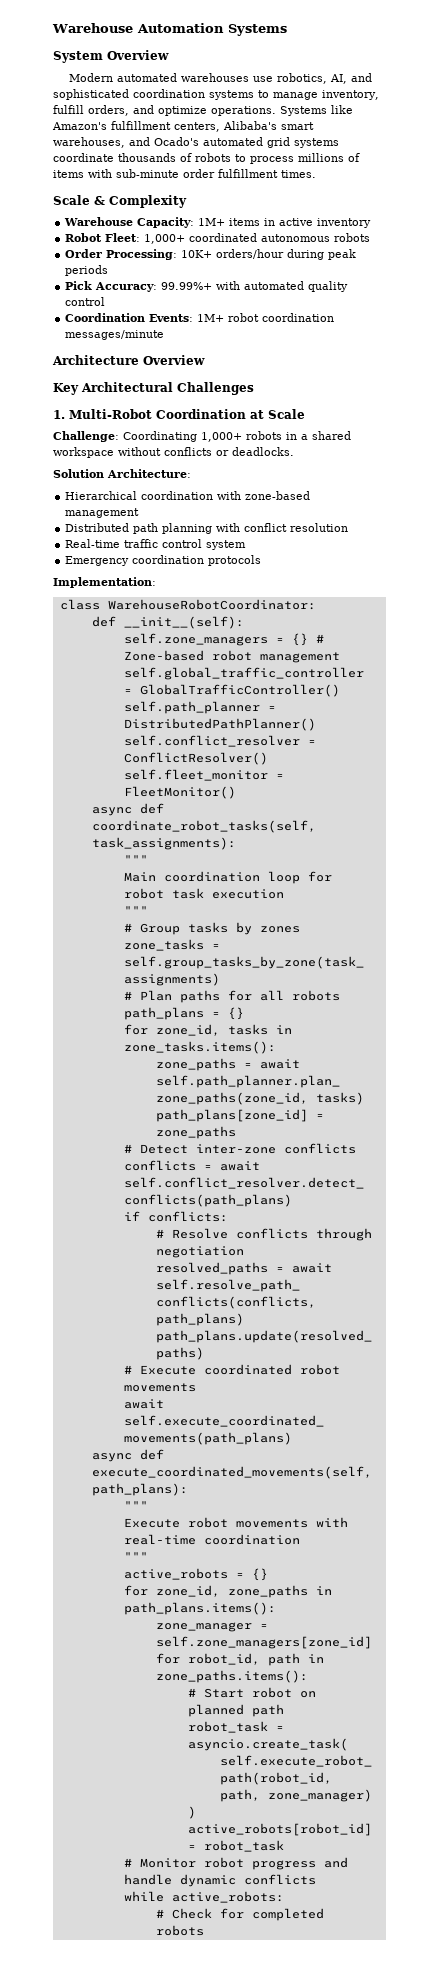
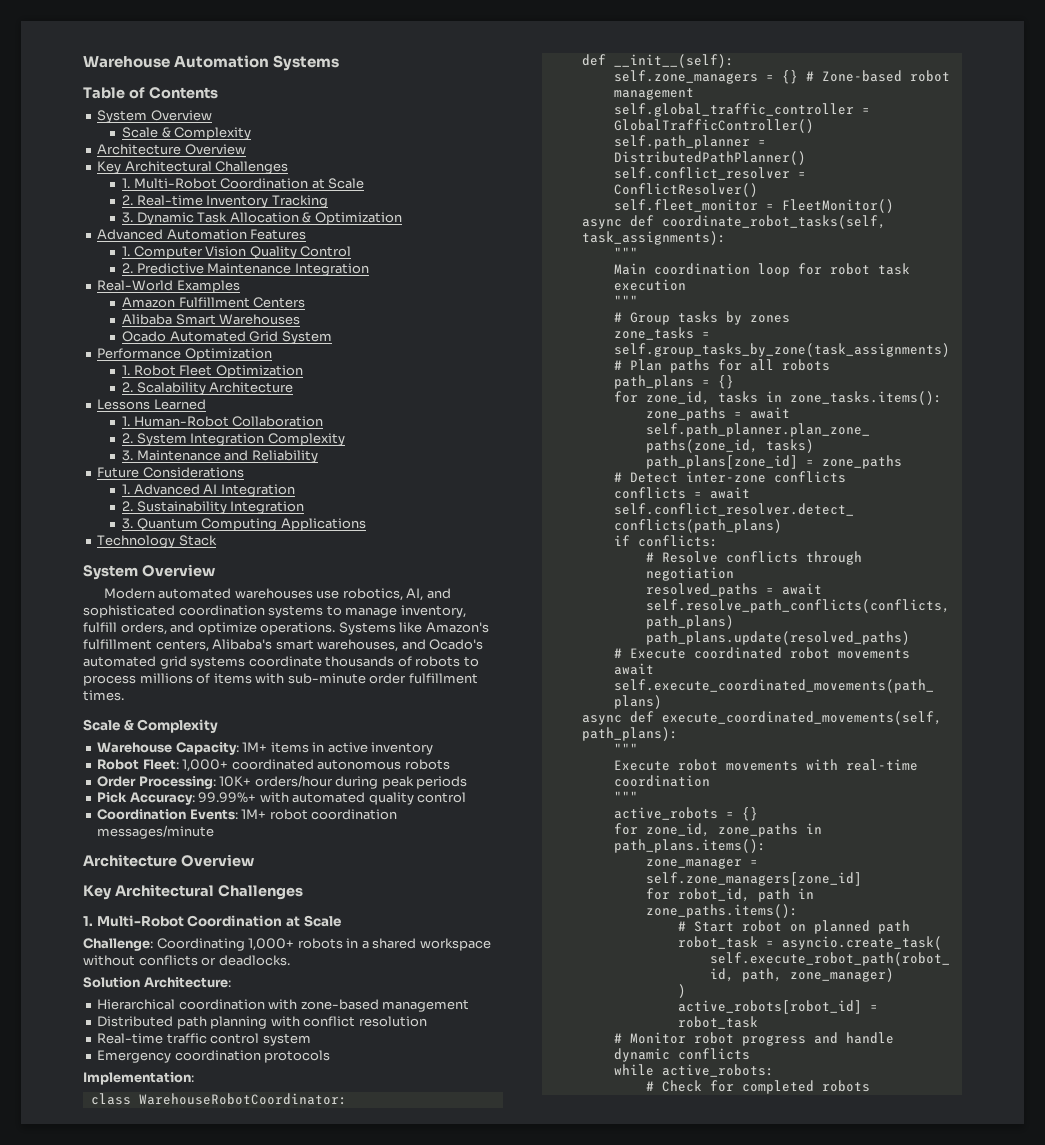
(287, 30) none -> [83,87,218,99] [97,110,212,123] [122,127,252,140] [97,144,246,155] [97,161,289,174] [122,178,365,189] [122,195,328,208] [122,212,402,225] [97,229,307,240] [122,246,352,259] [122,263,369,276] [97,280,240,293] [122,297,306,308] [122,314,301,325] [122,331,332,344] [97,348,272,361] [122,365,303,378] [122,382,294,395] [97,399,206,410] [122,416,324,427] [122,433,345,446] [122,450,318,463] [97,467,244,478] [122,484,295,497] [122,501,305,514] [122,518,366,531] [97,535,217,548] // Table of Contents // System Overview // Scale & Complexity // Architecture Overview // Key Architectural Challenges // 1. Multi-Robot Coordination at Scale // 2. Real-time Inventory Tracking // 3. Dynamic Task Allocation & Optimization // Advanced Automation Features // 1. Computer Vision Quality Control // 2. Predictive Maintenance Integration // Real-World Examples // Amazon Fulfillment Centers // Alibaba Smart Warehouses // Ocado Automated Grid System // Performance Optimization // 1. Robot Fleet Optimization // 2. Scalability Architecture // Lessons Learned // 1. Human-Robot Collaboration // 2. System Integration Complexity // 3. Maintenance and Reliability // Future Considerations // 1. Advanced AI Integration // 2. Sustainability Integration // 3. Quantum Computing Applications // Technology Stack

